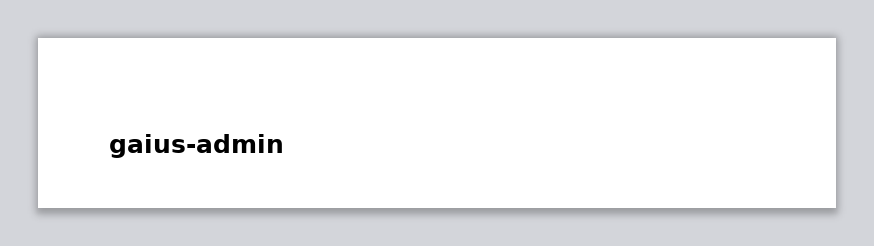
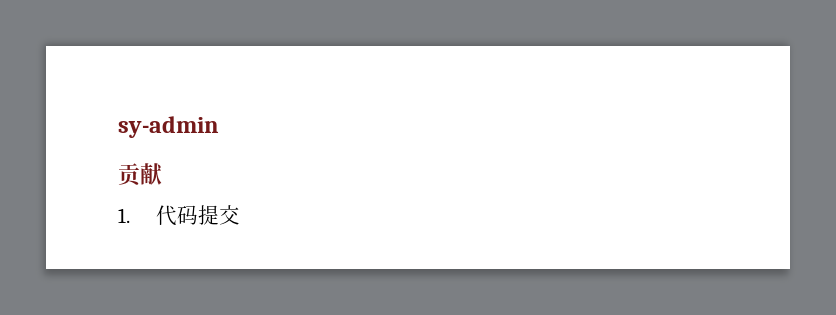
[109,134,284,158] gaius-admin -> [118,116,219,138] [118,163,163,187] [118,205,240,226] sy-admin // 贡献 // 1.代码提交

